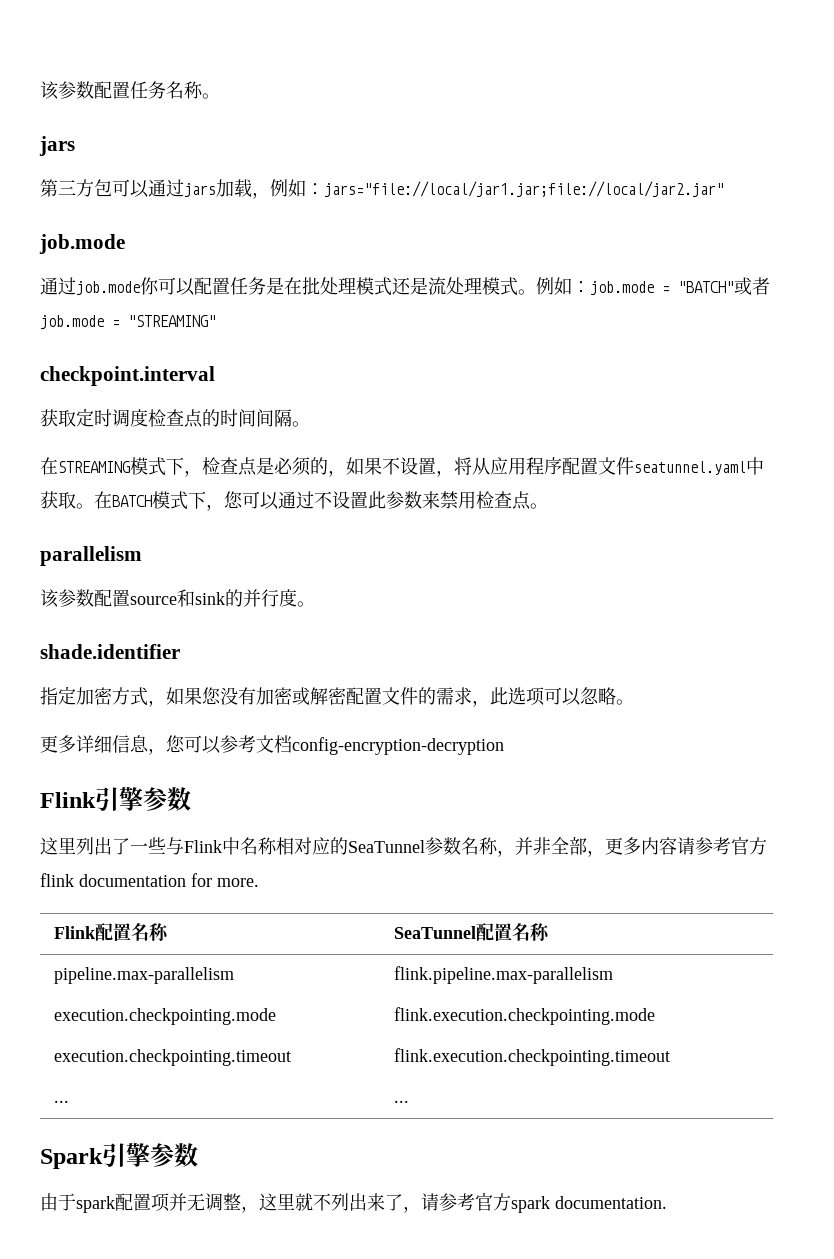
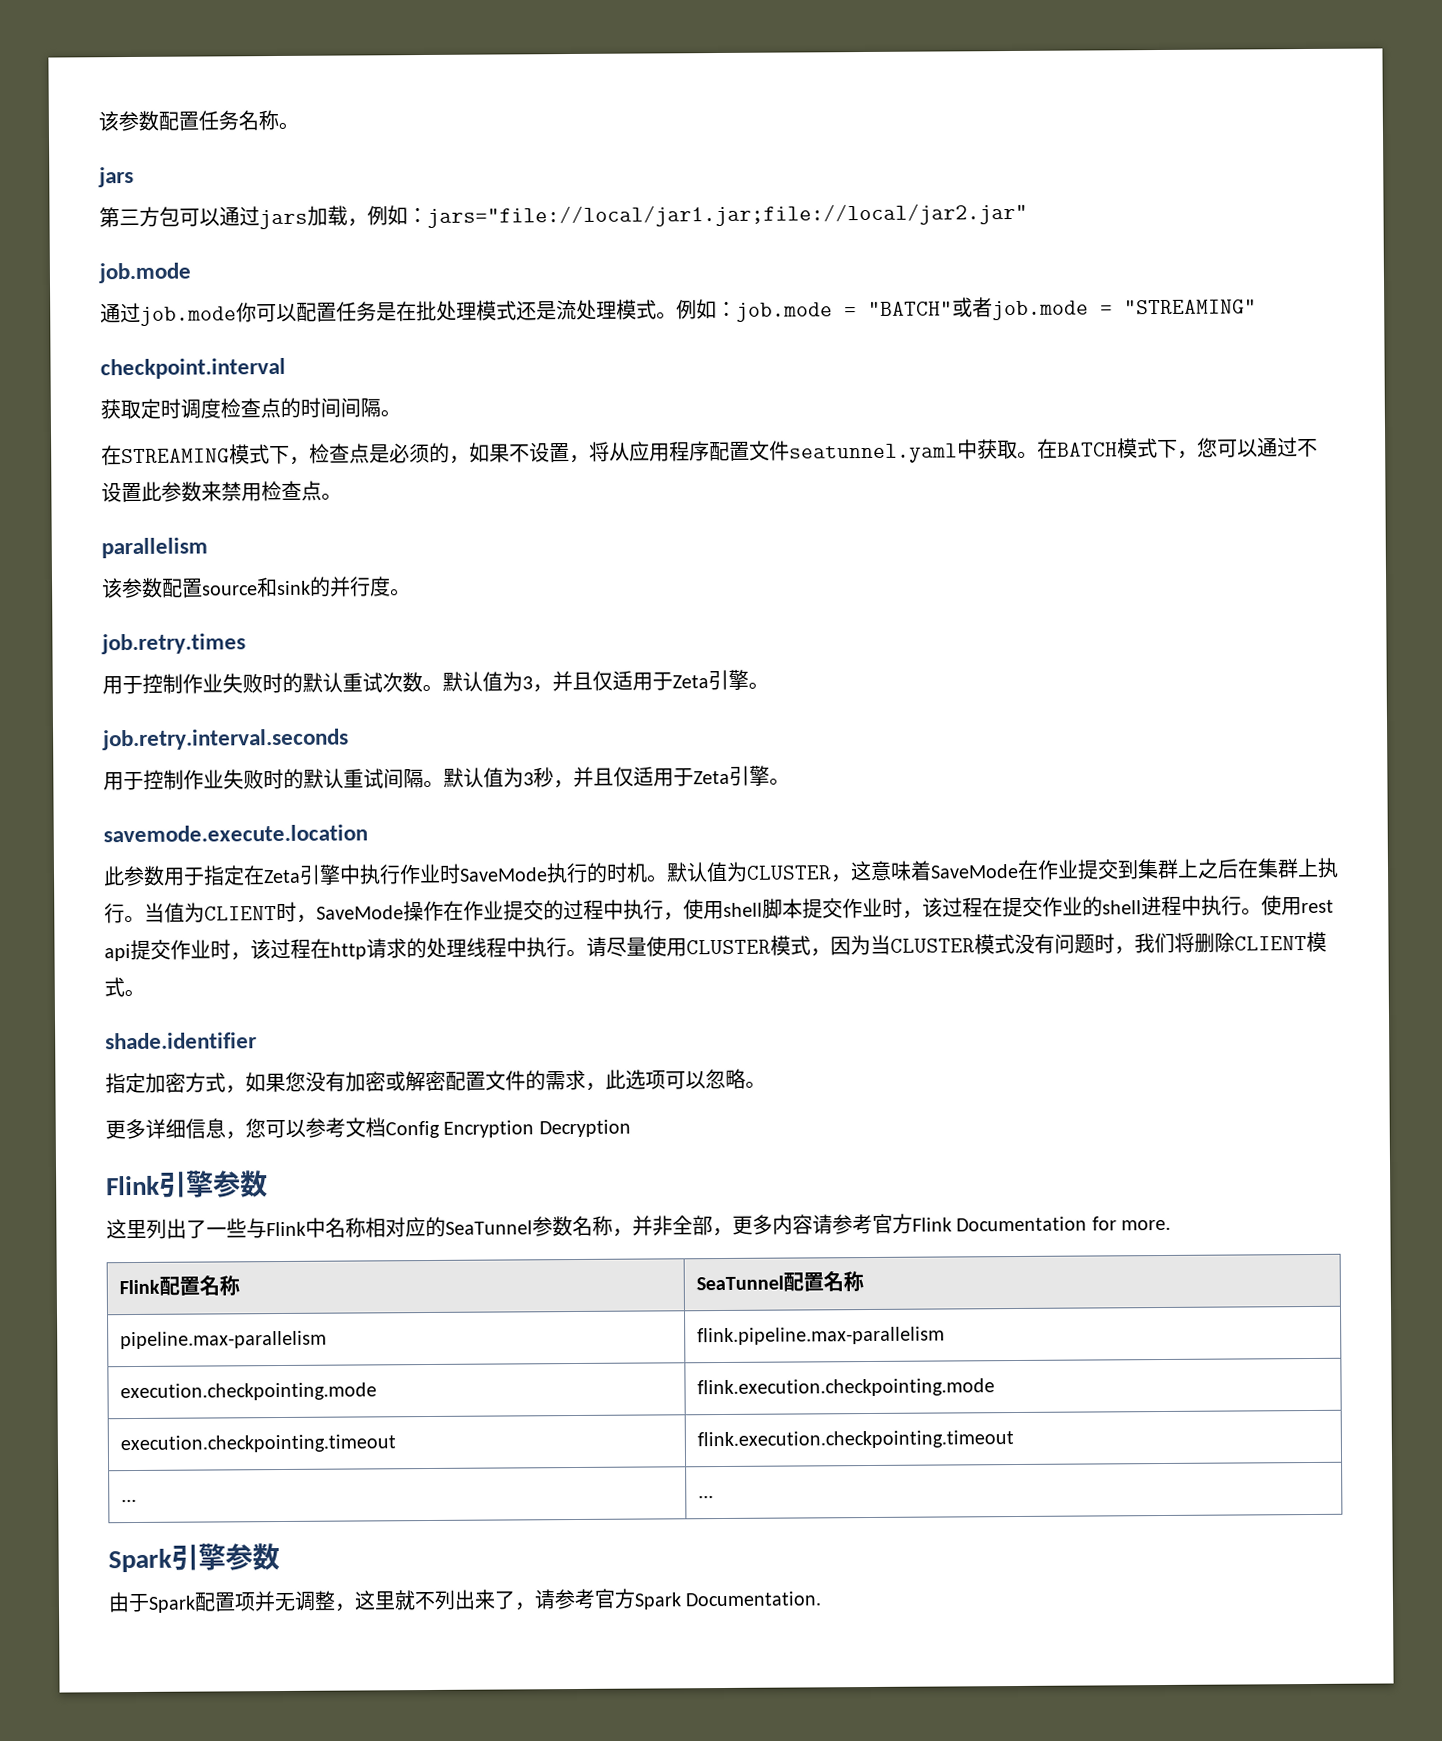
(315, 604) none -> [101,633,246,655] [102,669,769,695] [102,728,349,751] [103,765,790,791] [103,824,368,843] [103,857,1339,887] [104,895,1334,924] [104,931,1327,962] [104,977,145,998] // job.retry.times // 用于控制作业失败时的默认重试次数。默认值为3，并且仅适用于Zeta引擎。 // job.retry.interval.seconds // 用于控制作业失败时的默认重试间隔。默认值为3秒，并且仅适用于Zeta引擎。 // savemode.execute.location // 此参数用于指定在Zeta引擎中执行作业时SaveMode执行的时机。默认值为CLUSTER，这意味着SaveMode在作业提交到集群上之后在集群上执行。当值为CLIENT时，SaveMode操作在作业提交的过程中执行，使用shell脚本提交作业时，该过程在提交作业的shell进程中执行。使用rest api提交作业时，该过程在http请求的处理线程中执行。请尽量使用CLUSTER模式，因为当CLUSTER模式没有问题时，我们将删除CLIENT模式。
[292,737,504,755] config-encryption-decryption -> [385,1119,631,1139] Config Encryption Decryption
[40,873,186,887] flink documentation -> [912,1216,1088,1232] Flink Documentation
[76,1196,115,1213] spark -> [148,1595,196,1613] Spark
[511,1196,667,1213] spark documentation. -> [634,1591,823,1610] Spark Documentation.

